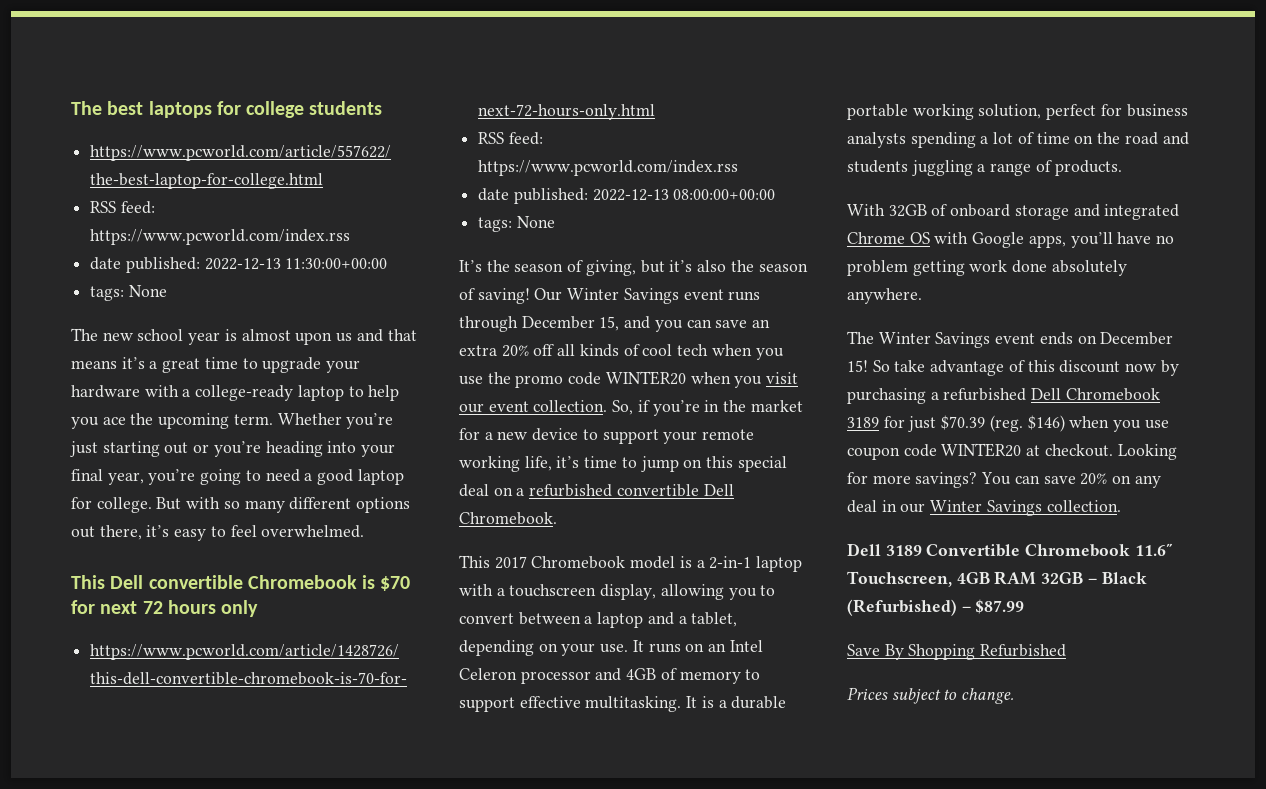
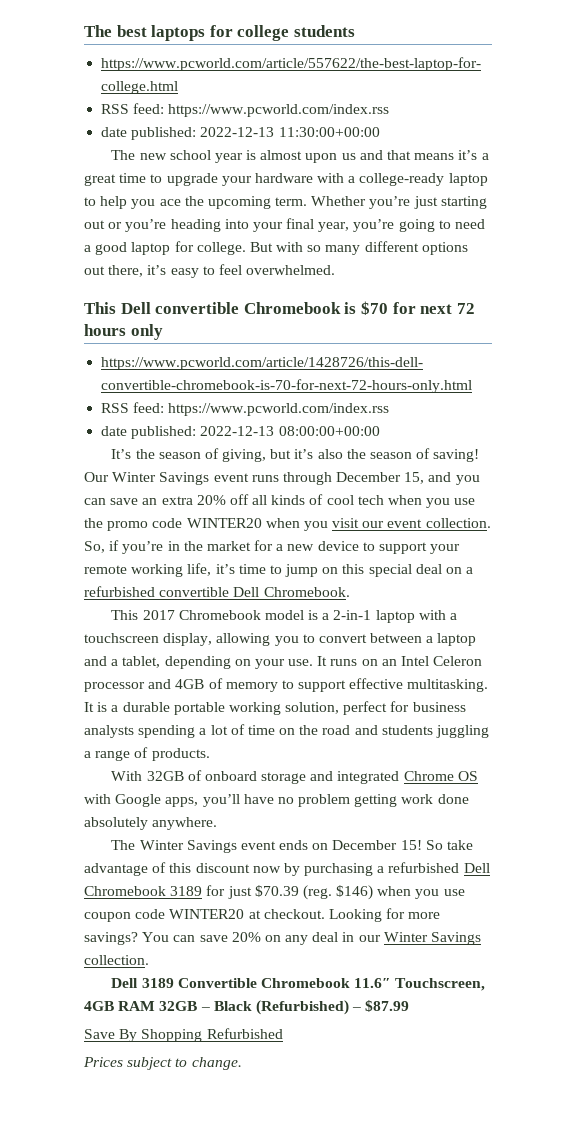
[90,285,167,301] // tags: None -> (380, 132) none
[478,216,555,232] // tags: None -> (380, 431) none

